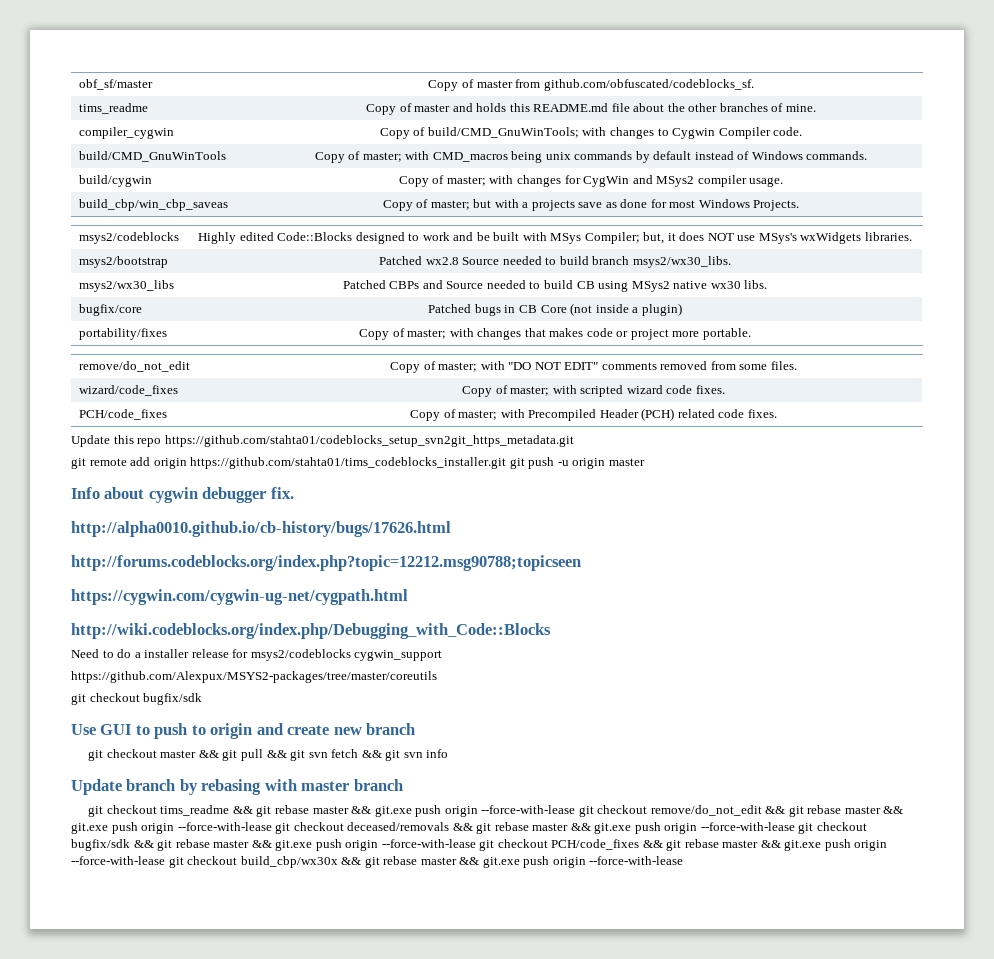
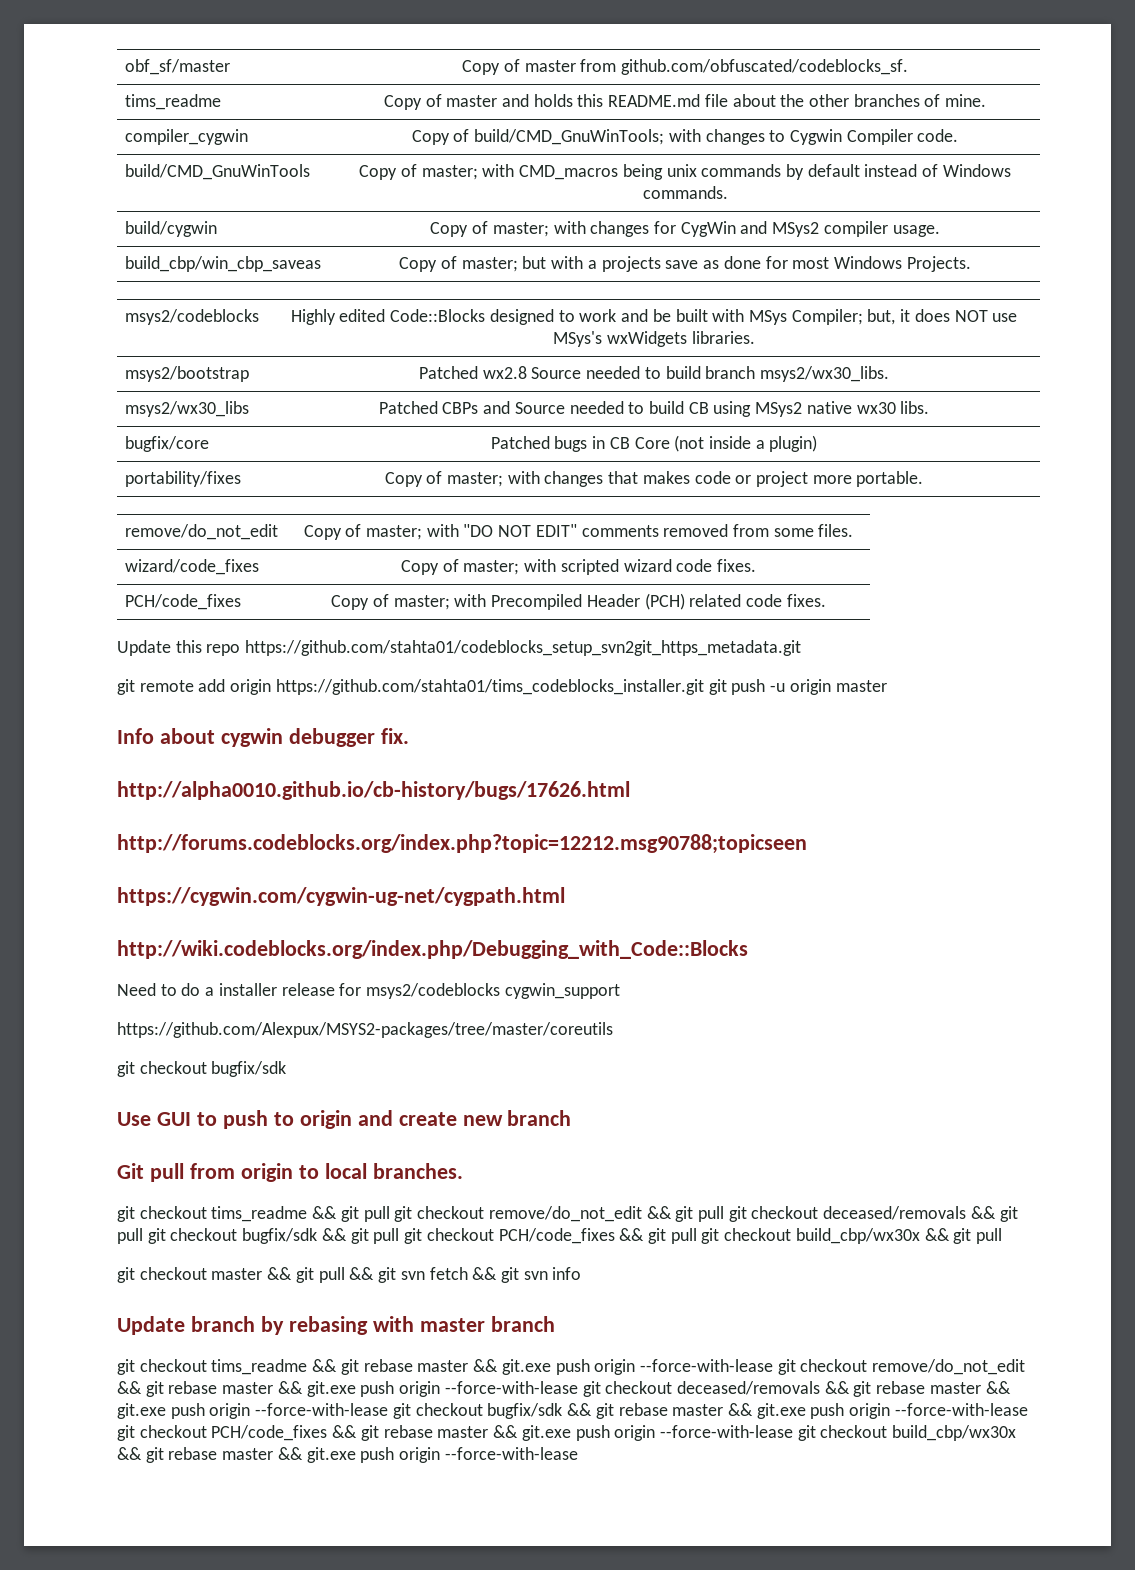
(416, 729) none -> [117,1163,463,1182] [117,1206,1018,1222] [117,1228,1003,1244] // Git pull from origin to local branches. // git checkout tims_readme && git pull git checkout remove/do_not_edit && git pull git checkout deceased/removals && git pull git checkout bugfix/sdk && git pull git checkout PCH/code_fixes && git pull git checkout build_cbp/wx30x && git pull

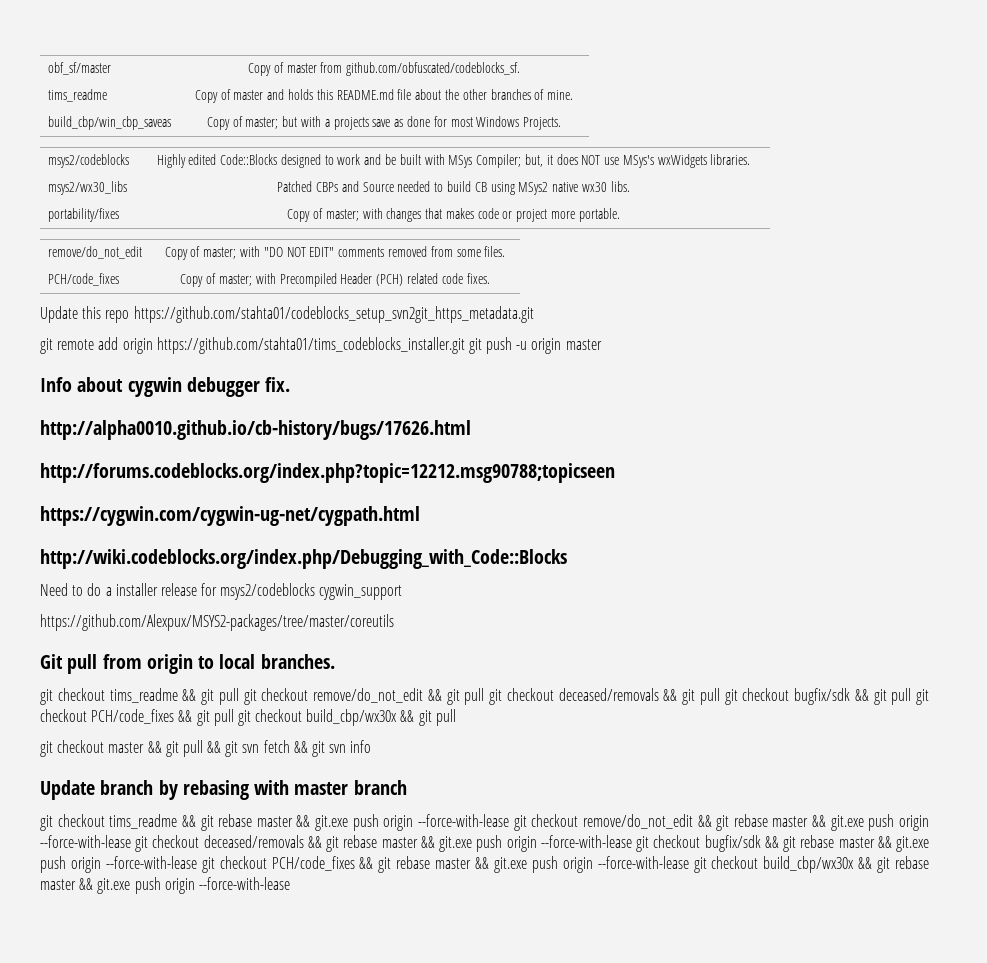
[125,129,249,145] [411,129,959,145] [125,164,311,180] [359,164,1011,180] [642,186,728,199] [125,221,218,237] [430,221,940,237] // compiler_cygwin | Copy of build/CMD_GnuWinTools; with changes to Cygwin Compiler code. // build/CMD_GnuWinTools | Copy of master; with CMD_macros being unix commands by default instead of Windows commands. // build/cygwin | Copy of master; with changes for CygWin and MSys2 compiler usage. -> (574, 95) none
[125,366,250,382] [418,366,890,382] // msys2/bootstrap | Patched wx2.8 Source needed to build branch msys2/wx30_libs. -> (751, 159) none
[125,436,210,452] [490,435,818,452] // bugfix/core | Patched bugs in CB Core (not inside a plugin) -> (630, 186) none
[125,559,260,575] [400,559,757,575] // wizard/code_fixes | Copy of master; with scripted wizard code fixes. -> (506, 251) none
[117,1061,287,1077] [117,1110,572,1129] // git checkout bugfix/sdk // Use GUI to push to origin and create new branch -> (394, 622) none

